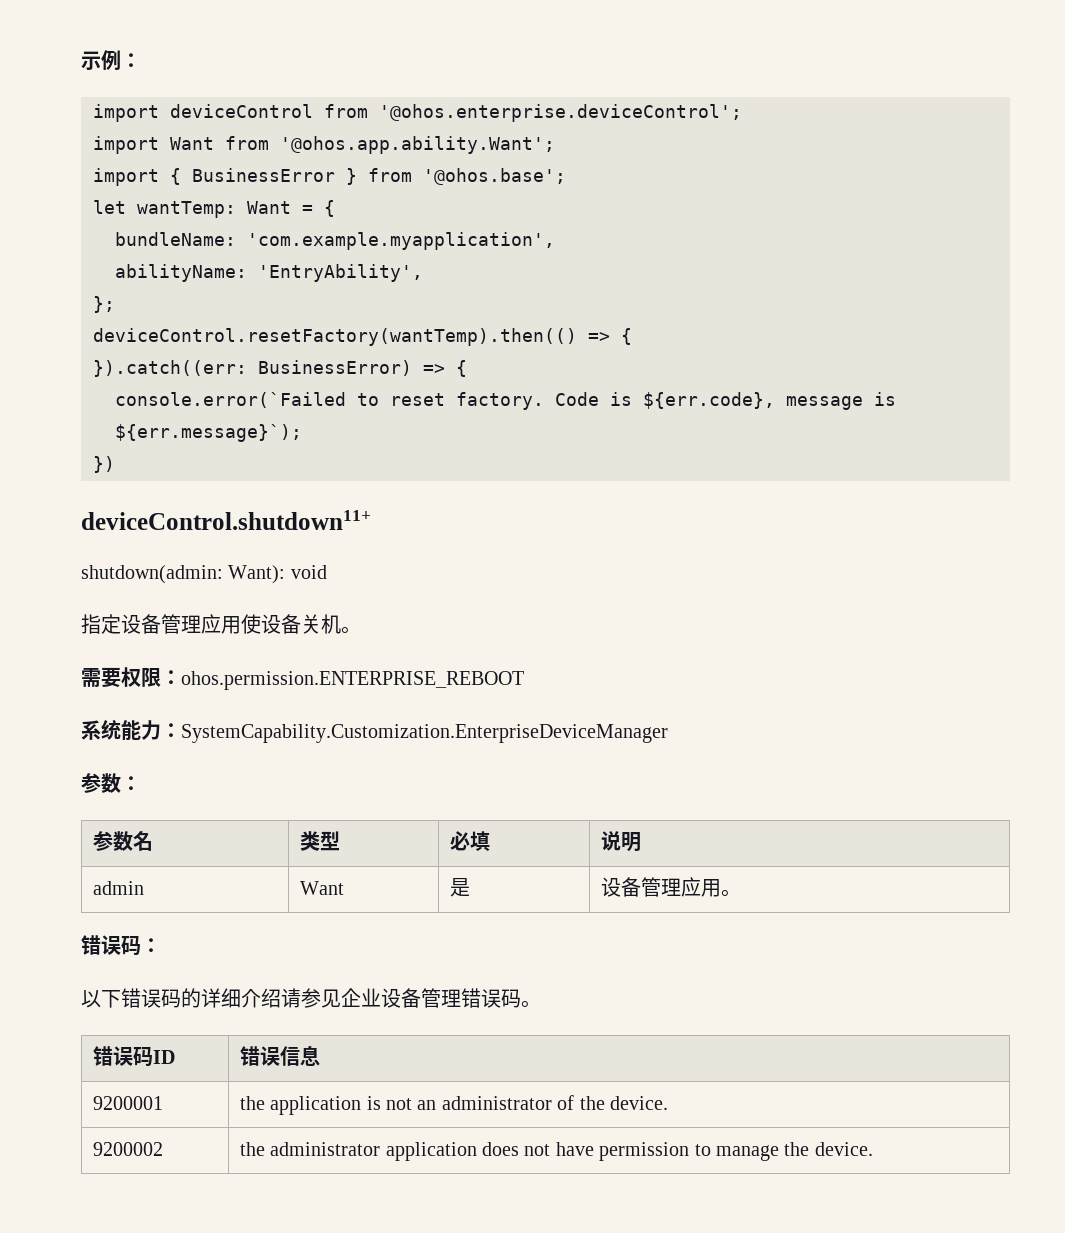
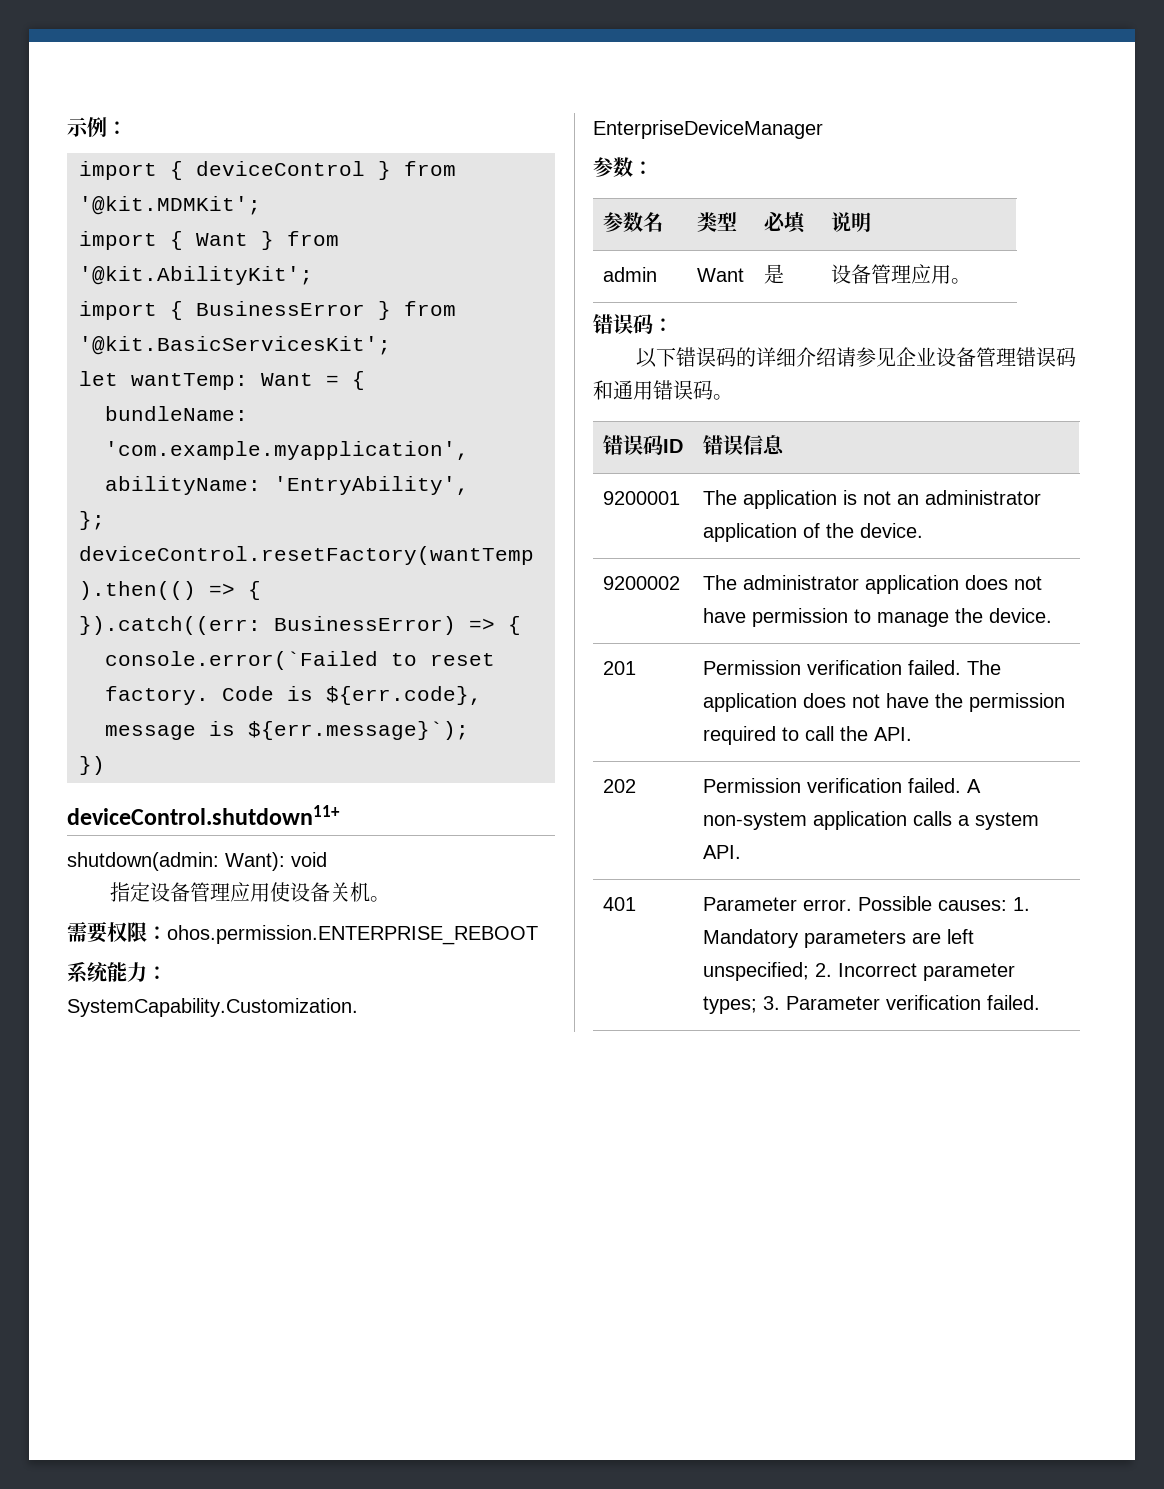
[170,104,742,122] [93,136,555,154] deviceControl from '@ohos.enterprise.deviceControl'; // import Want from '@ohos.app.ability.Want'; -> [170,161,456,180] [79,196,261,215] [79,231,339,250] [79,266,313,285] { deviceControl } from '@kit.MDMKit'; // import { Want } from '@kit.AbilityKit';
[423,168,566,185] '@ohos.base'; -> [79,336,391,355] '@kit.BasicServicesKit';
(521, 998) none -> [593,380,713,400] 和通用错误码
[239,1096,265,1110] the -> [702,490,737,505] The
(552, 1103) none -> [702,523,797,542] application
[239,1142,265,1156] the -> [702,575,737,590] The
(873, 1149) none -> [602,661,636,675] [702,660,1001,675] [702,693,1065,712] [702,726,912,745] [602,779,636,793] [702,778,981,793] [702,811,1039,830] [702,845,741,859] [602,897,636,911] [702,896,1030,911] [702,929,974,948] [702,962,1015,981] [702,995,1040,1014] // 201 | Permission verification failed. The application does not have the permission required to call the API. // 202 | Permission verification failed. A non-system application calls a system API. // 401 | Parameter error. Possible causes: 1. Mandatory parameters are left unspecified; 2. Incorrect parameter types; 3. Parameter verification failed.

